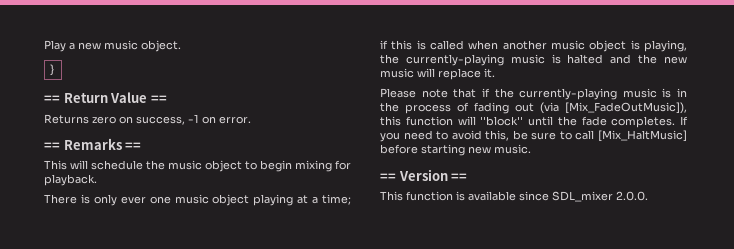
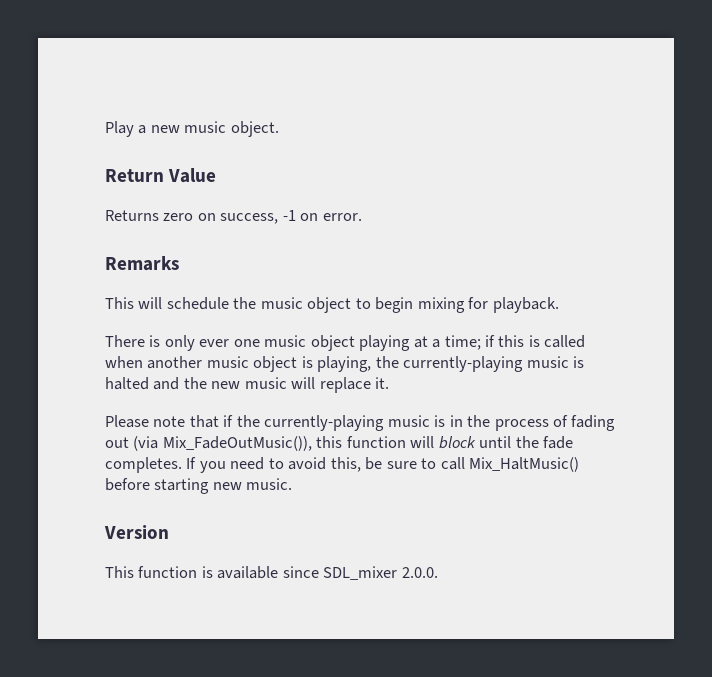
[49,64,54,76] [44,95,60,103] // } // == -> (279, 129) //
[150,95,167,103] == -> (217, 175) none
[44,142,60,150] == -> (362, 217) none
[125,142,142,150] == -> (179, 263) none
[565,102,687,114] [Mix_FadeOutMusic]), -> [162,436,312,451] Mix_FadeOutMusic()),
[480,116,524,126] ''block'' -> [438,436,476,449] block
[598,130,687,142] [Mix_HaltMusic] -> [469,457,580,472] Mix_HaltMusic()
[380,173,396,181] == -> (293, 484) none
[451,173,468,181] == -> (169, 532) none

